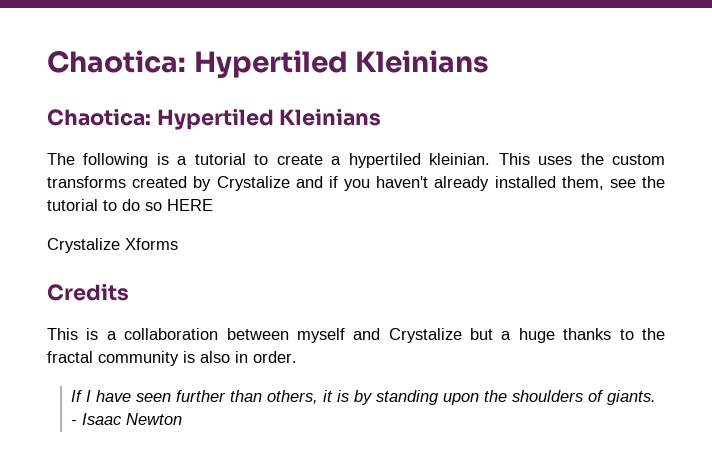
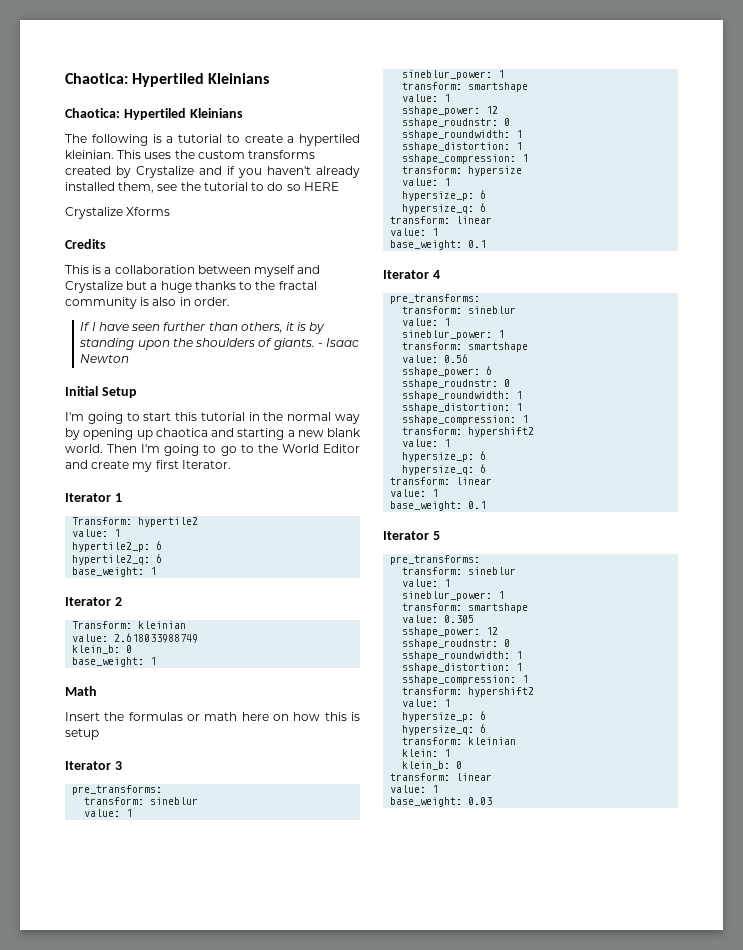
(183, 419) none -> [65,386,137,398] [65,412,360,424] [65,428,361,440] [65,444,360,456] [65,460,231,472] [65,493,122,502] [72,517,199,527] [72,529,121,537] [72,541,163,552] [72,554,163,565] [72,567,157,577] [65,597,122,606] [72,621,187,629] [72,633,199,643] [72,645,133,654] [72,657,157,667] [65,686,97,696] [65,712,360,721] [65,728,99,740] [65,761,122,770] [72,785,163,795] [84,797,199,805] [84,809,133,817] [402,70,505,80] [402,82,529,92] [402,94,451,102] [402,106,499,116] [402,118,511,128] [402,130,523,140] [402,142,523,152] [402,154,529,164] [402,166,523,176] [402,178,451,186] [402,190,487,201] [402,203,487,214] [390,216,493,224] [390,228,439,236] [390,240,487,250] [383,270,440,279] [390,294,481,304] [402,306,517,314] [402,318,451,326] [402,330,505,340] [402,342,529,352] [402,354,469,363] [402,366,493,377] [402,379,511,389] [402,391,523,401] [402,403,523,413] [402,415,529,425] [402,427,535,437] [402,439,451,447] [402,451,487,462] [402,464,487,475] [390,477,493,485] [390,489,439,497] [390,501,487,511] [383,531,440,540] [390,555,481,565] [402,567,517,575] [402,579,451,587] [402,591,505,601] [402,603,529,613] [402,615,475,623] [402,627,499,637] [402,639,511,649] [402,651,523,661] [402,663,523,673] [402,675,529,685] [402,687,535,697] [402,699,451,707] [402,711,487,722] [402,724,487,735] [402,737,517,745] [402,749,451,757] [402,761,463,770] [390,773,493,781] [390,785,439,793] [390,797,493,807] // Initial Setup // I'm going to start this tutorial in the normal way by opening up chaotica and starting a new blank world. Then I'm going to go to the World Editor and create my first Iterator. // Iterator 1 // Transform: hypertile2 // value: 1 // hypertile2_p: 6 // hypertile2_q: 6 // base_weight: 1 // Iterator 2 // Transform: kleinian // value: 2.618033988749 // klein_b: 0 // base_weight: 1 // Math // Insert the formulas or math here on how this is setup // Iterator 3 // pre_transforms: // transform: sineblur // value: 1 // sineblur_power: 1 // transform: smartshape // value: 1 // sshape_power: 12 // sshape_roudnstr: 0 // sshape_roundwidth: 1 // sshape_distortion: 1 // sshape_compression: 1 // transform: hypersize // value: 1 // hypersize_p: 6 // hypersize_q: 6 // transform: linear // value: 1 // base_weight: 0.1 // Iterator 4 // pre_transforms: // transform: sineblur // value: 1 // sineblur_power: 1 // transform: smartshape // value: 0.56 // sshape_power: 6 // sshape_roudnstr: 0 // sshape_roundwidth: 1 // sshape_distortion: 1 // sshape_compression: 1 // transform: hypershift2 // value: 1 // hypersize_p: 6 // hypersize_q: 6 // transform: linear // value: 1 // base_weight: 0.1 // Iterator 5 // pre_transforms: // transform: sineblur // value: 1 // sineblur_power: 1 // transform: smartshape // value: 0.305 // sshape_power: 12 // sshape_roudnstr: 0 // sshape_roundwidth: 1 // sshape_distortion: 1 // sshape_compression: 1 // transform: hypershift2 // value: 1 // hypersize_p: 6 // hypersize_q: 6 // transform: kleinian // klein: 1 // klein_b: 0 // transform: linear // value: 1 // base_weight: 0.03

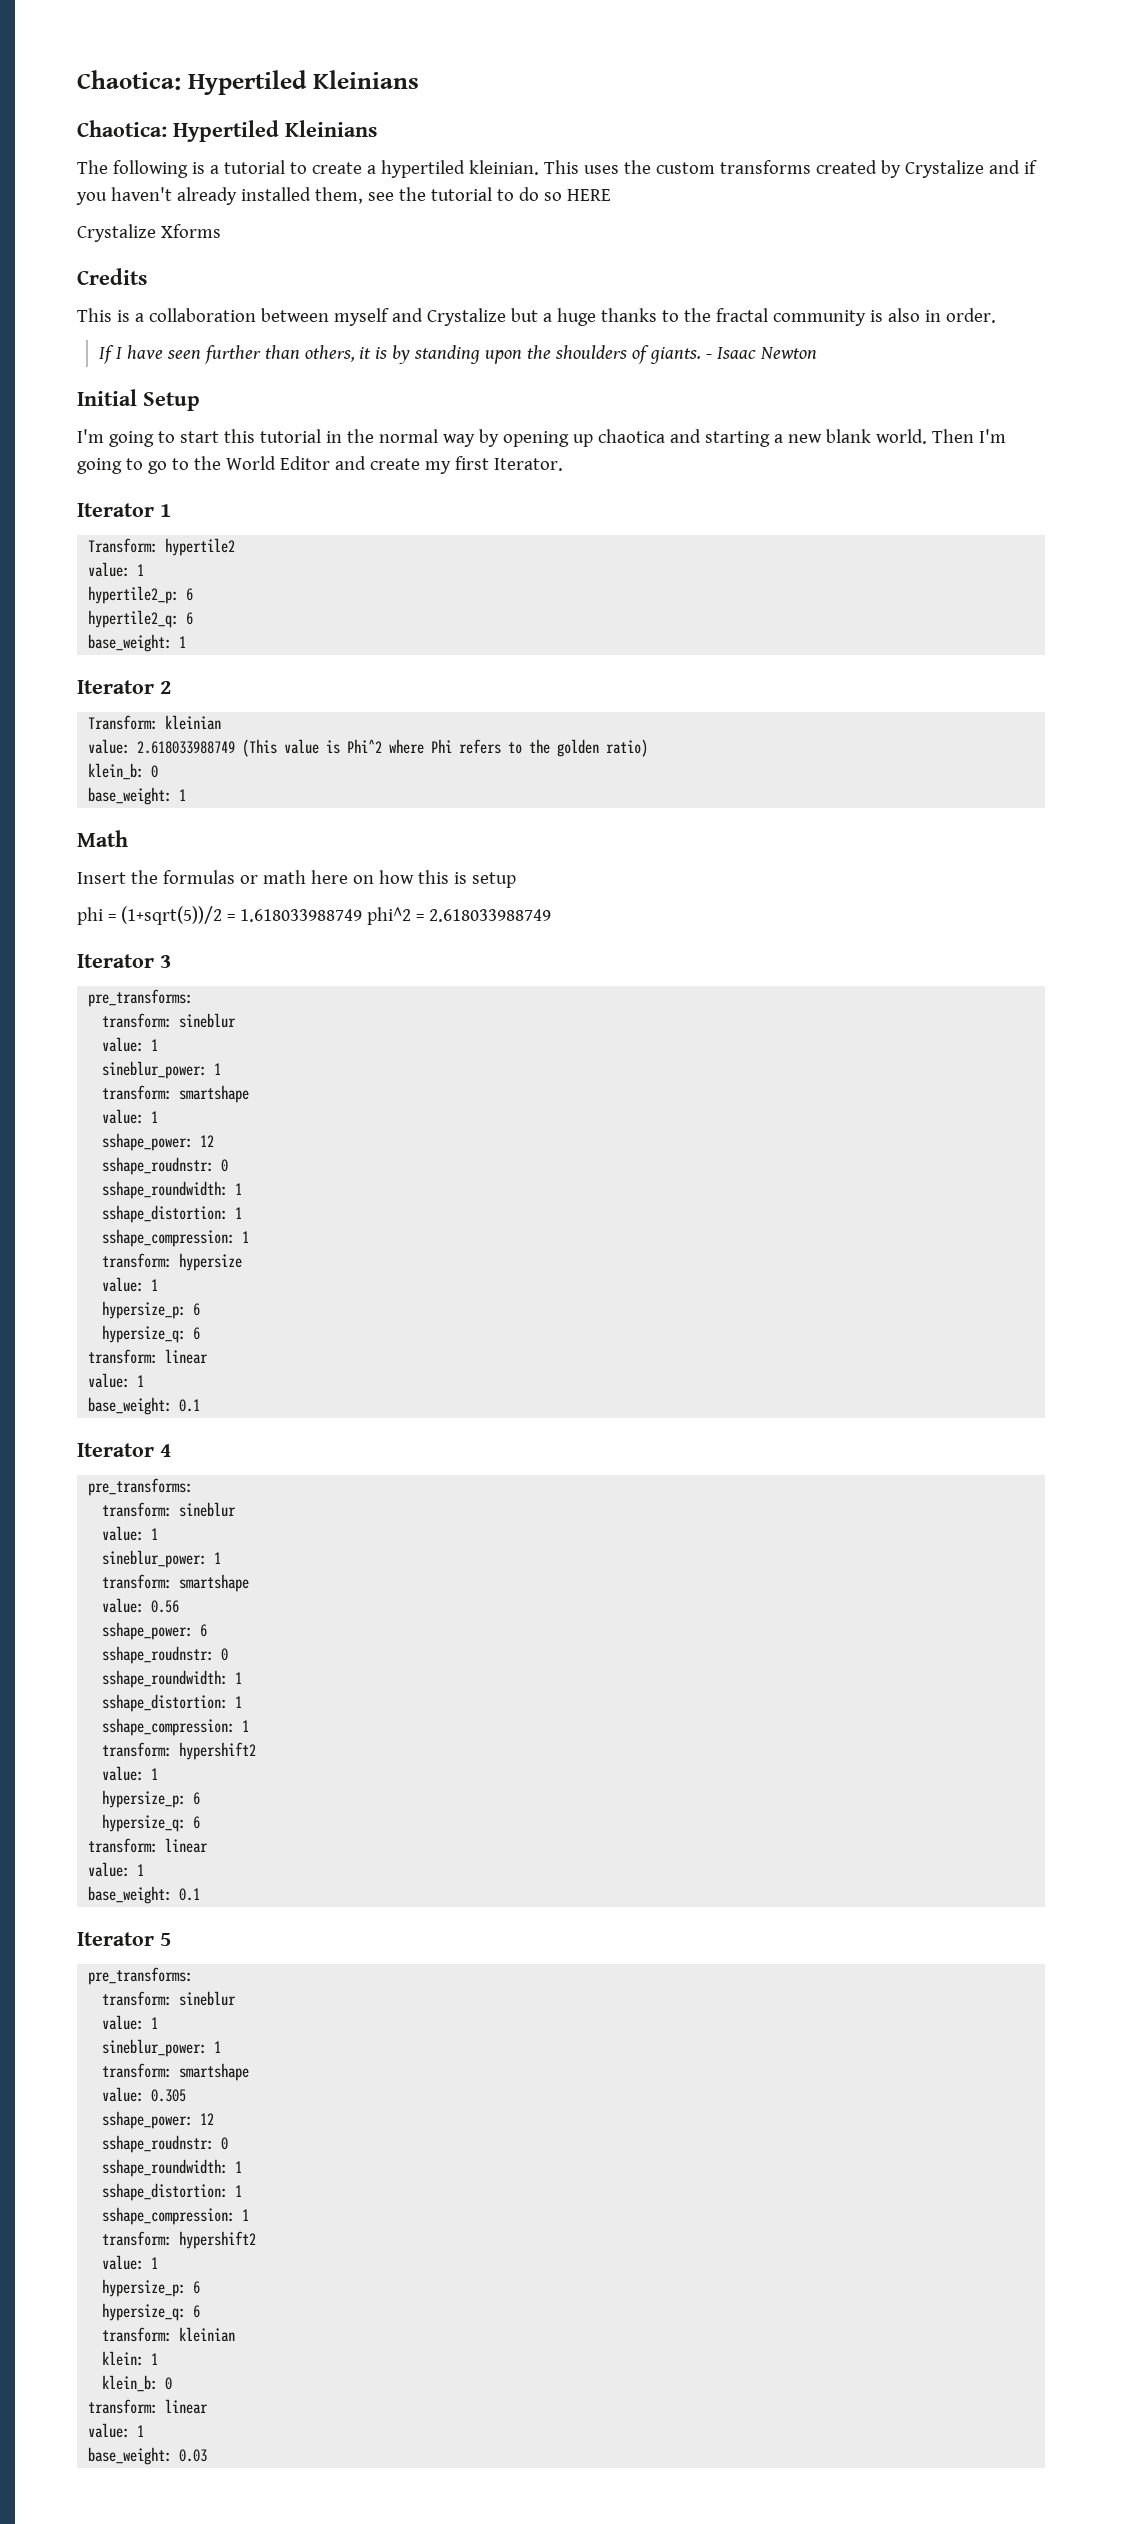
(199, 638) none -> [242,739,649,757] (This value is Phi^2 where Phi refers to the golden ratio)
(99, 734) none -> [77,906,551,925] // phi = (1+sqrt(5))/2 = 1.618033988749 phi^2 = 2.618033988749

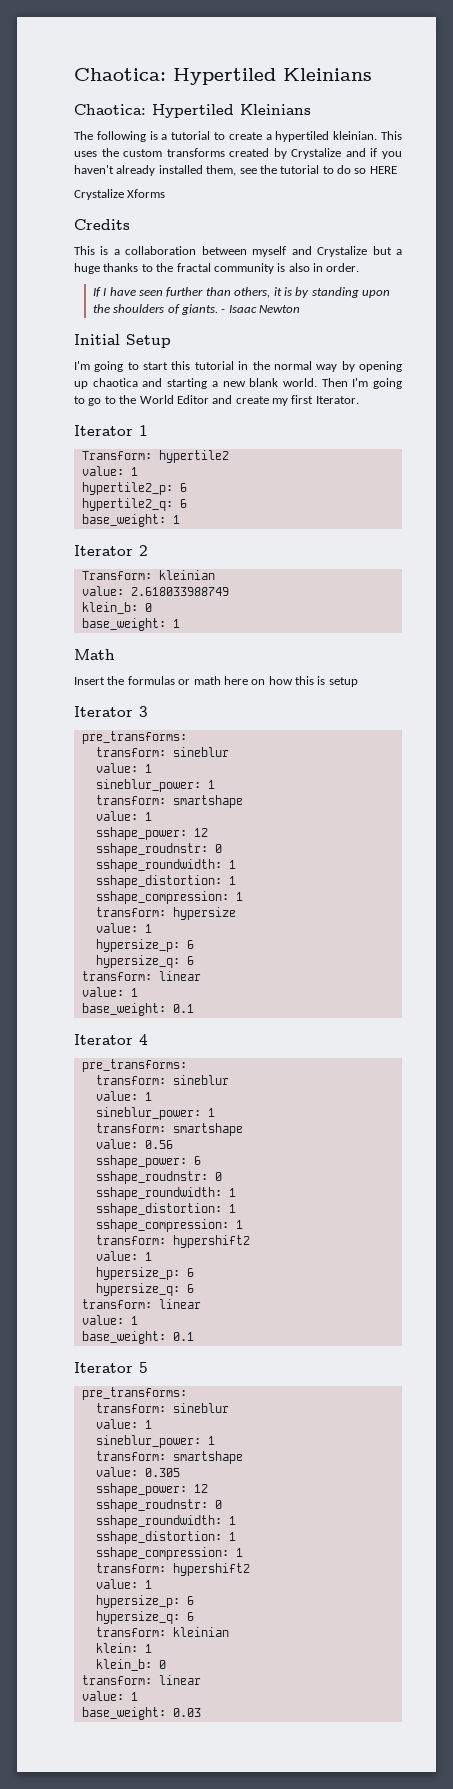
[242,739,649,757] (This value is Phi^2 where Phi refers to the golden ratio) -> (229, 591) none
[77,906,551,925] // phi = (1+sqrt(5))/2 = 1.618033988749 phi^2 = 2.618033988749 -> (358, 682) none

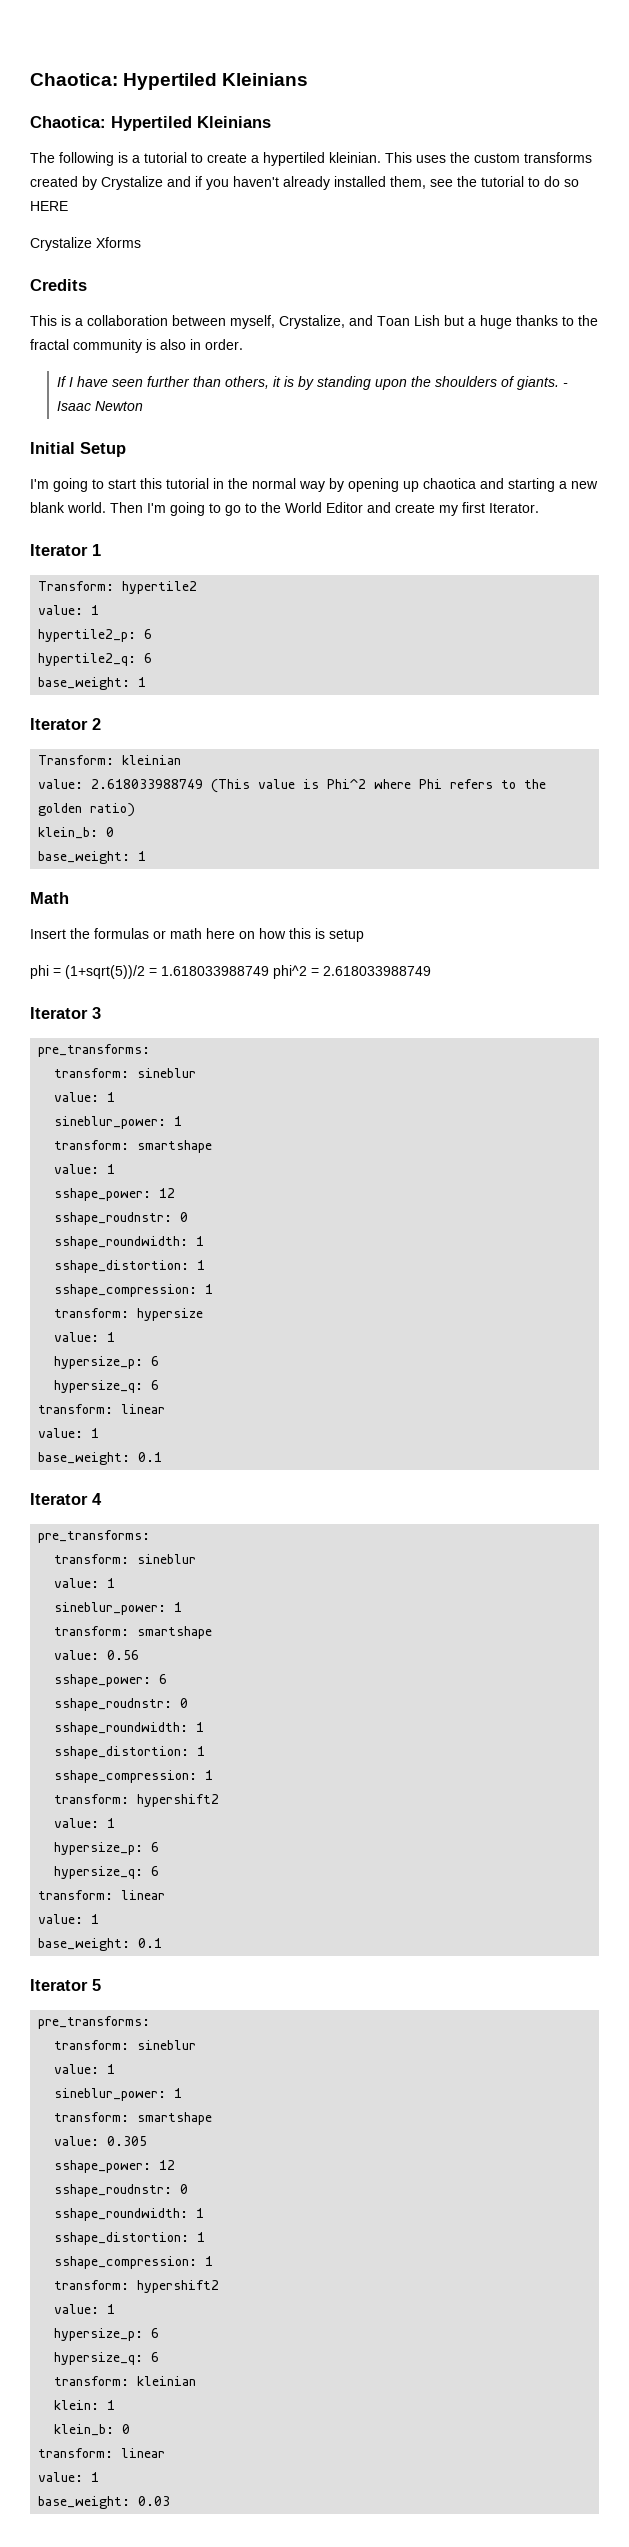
[252,246,368,257] myself and Crystalize -> [230,315,440,329] myself, Crystalize, and Toan Lish
(229, 591) none -> [211,779,547,793] [38,803,136,817] (This value is Phi^2 where Phi refers to the golden ratio)
(358, 682) none -> [30,965,431,979] // phi = (1+sqrt(5))/2 = 1.618033988749 phi^2 = 2.618033988749

